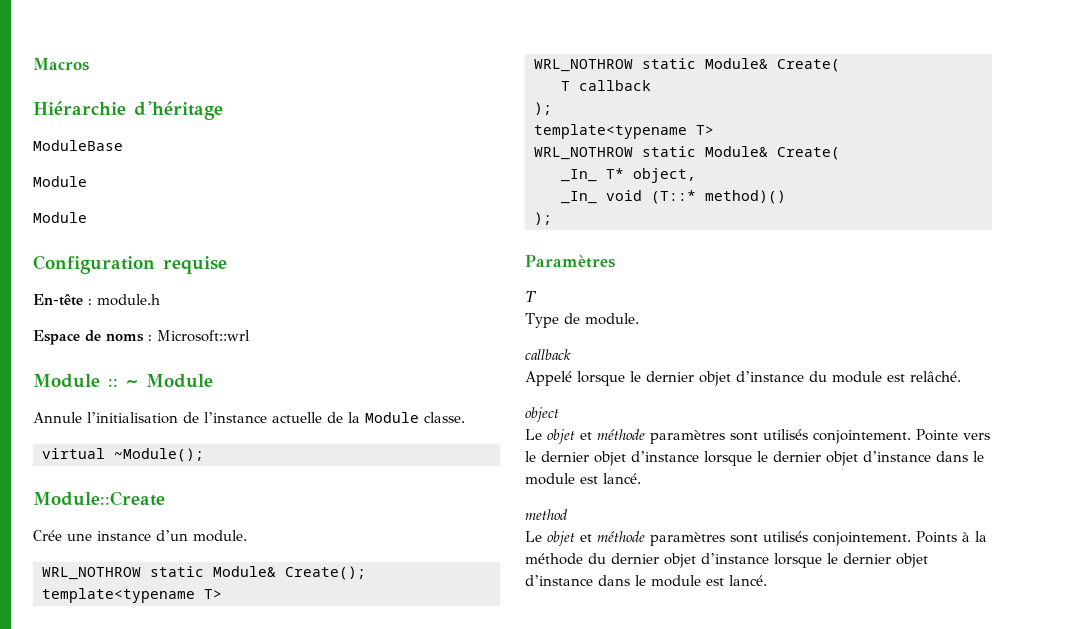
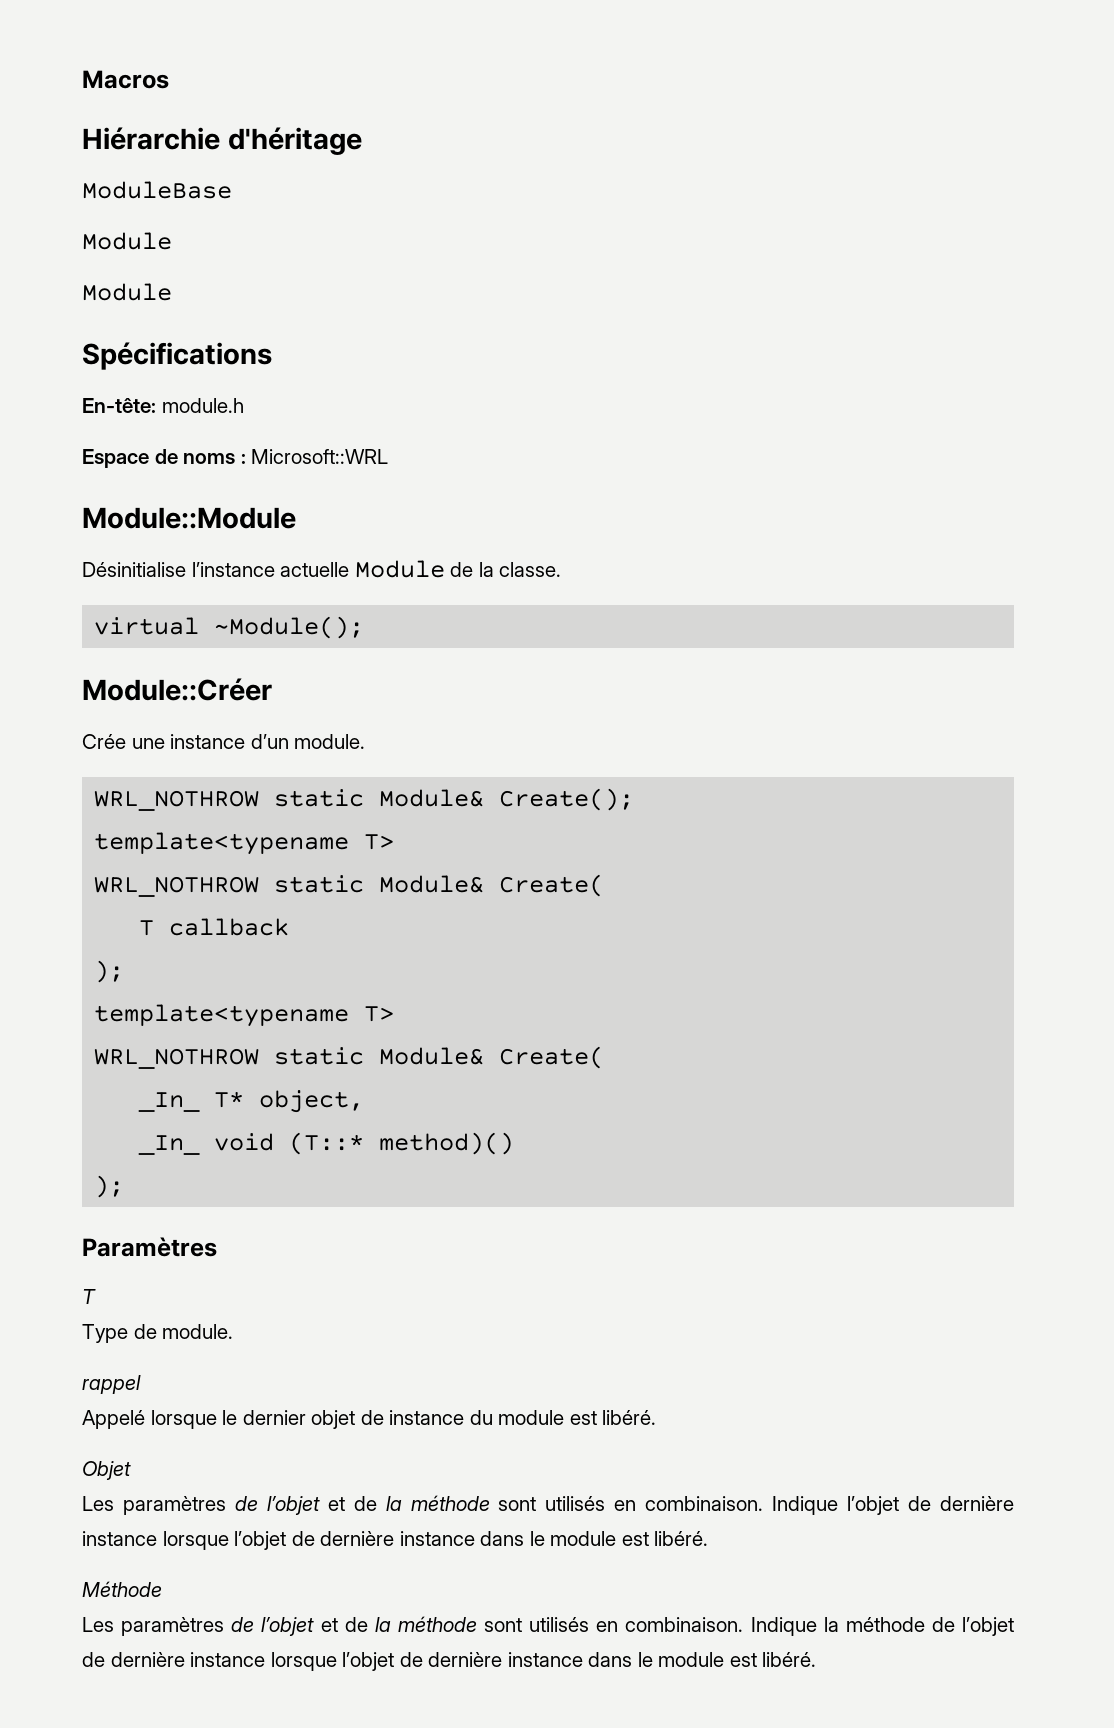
[33,255,227,274] [33,294,92,306] Configuration requise // En-tête : -> [82,342,272,370] [82,398,156,413] Spécifications // En-tête:
[157,330,250,342] [33,374,213,388] [33,412,199,424] Microsoft::wrl // Module :: ~ Module // Annule l’initialisation de -> [251,449,389,464] [82,507,296,529] [82,562,186,577] Microsoft::WRL // Module::Module // Désinitialise
[327,412,419,423] de la Module -> [354,560,494,578] Module de la
[33,491,165,506] Module::Create -> [82,678,272,701] Module::Créer
[525,349,571,360] callback -> [82,1375,141,1394] rappel
[736,371,804,382] d’instance -> [360,1410,465,1425] de instance
[910,371,961,382] [525,407,559,422] [525,429,990,444] [525,451,984,466] [525,473,641,485] [525,509,568,520] [525,531,987,546] [525,553,928,568] [525,575,767,587] relâché. // object // Le objet et méthode paramètres sont utilisés conjointement. Pointe vers le dernier objet d’instance lorsque le dernier objet d’instance dans le module est lancé. // method // Le objet et méthode paramètres sont utilisés conjointement. Points à la méthode du dernier objet d’instance lorsque le dernier objet d’instance dans le module est lancé. -> [602,1410,657,1425] [82,1461,131,1480] [82,1495,1014,1515] [82,1531,709,1550] [82,1581,162,1597] [82,1616,1014,1636] [82,1652,817,1671] libéré. // Objet // Les paramètres de l’objet et de la méthode sont utilisés en combinaison. Indique l’objet de dernière instance lorsque l’objet de dernière instance dans le module est libéré. // Méthode // Les paramètres de l’objet et de la méthode sont utilisés en combinaison. Indique la méthode de l’objet de dernière instance lorsque l’objet de dernière instance dans le module est libéré.

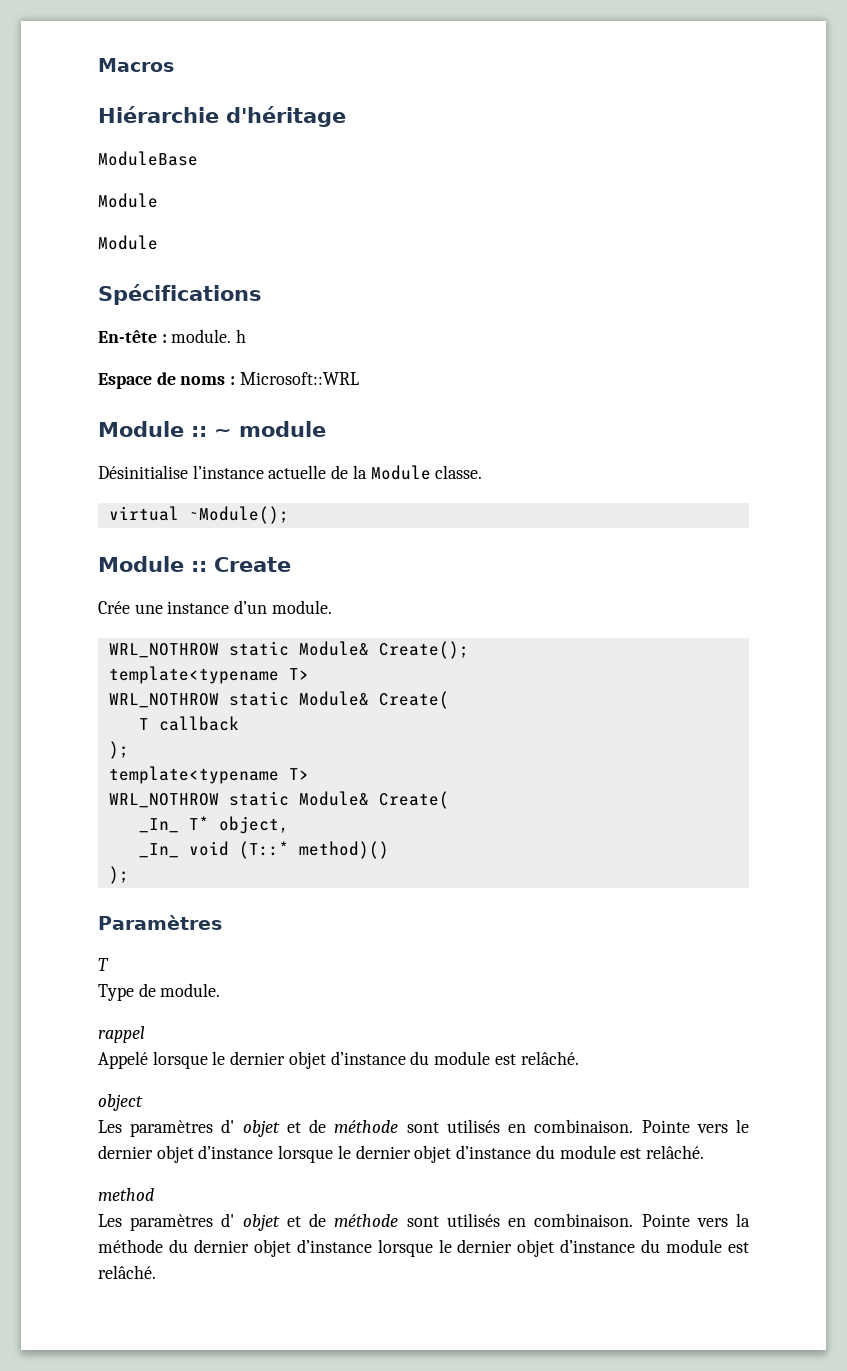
[82,398,244,413] En-tête: module.h -> [98,329,247,343] En-tête : module. h
[82,507,296,529] Module::Module -> [98,421,326,437] Module :: ~ module
[354,560,494,578] Module de la -> [331,465,431,480] de la Module
[82,678,272,701] Module::Créer -> [98,556,291,572] Module :: Create
[360,1410,657,1425] [82,1461,131,1480] [82,1495,1014,1515] [82,1531,709,1550] [82,1581,162,1597] [82,1616,1014,1636] [82,1652,817,1671] de instance du module est libéré. // Objet // Les paramètres de l’objet et de la méthode sont utilisés en combinaison. Indique l’objet de dernière instance lorsque l’objet de dernière instance dans le module est libéré. // Méthode // Les paramètres de l’objet et de la méthode sont utilisés en combinaison. Indique la méthode de l’objet de dernière instance lorsque l’objet de dernière instance dans le module est libéré. -> [330,1051,579,1065] [98,1094,143,1111] [98,1119,750,1137] [98,1145,704,1163] [98,1188,154,1201] [98,1213,751,1231] [98,1239,749,1257] [98,1265,156,1279] d’instance du module est relâché. // object // Les paramètres d' objet et de méthode sont utilisés en combinaison. Pointe vers le dernier objet d’instance lorsque le dernier objet d’instance du module est relâché. // method // Les paramètres d' objet et de méthode sont utilisés en combinaison. Pointe vers la méthode du dernier objet d’instance lorsque le dernier objet d’instance du module est relâché.

